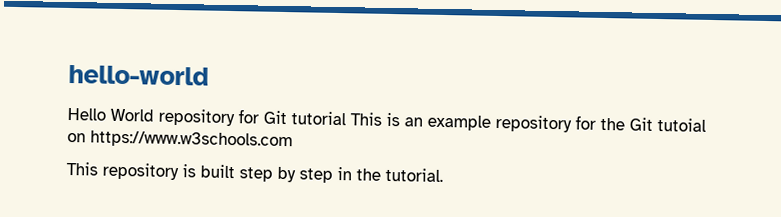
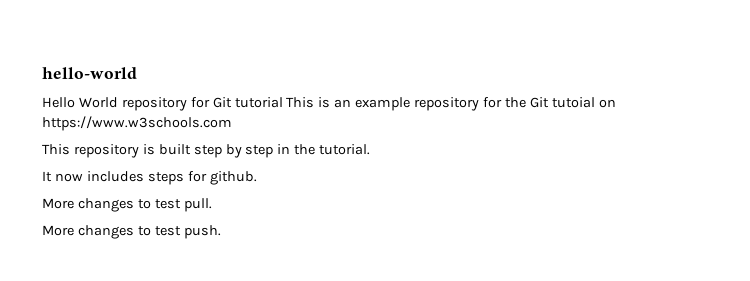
(443, 174) none -> [42,171,257,185] [42,198,212,212] [42,225,221,239] // It now includes steps for github. // More changes to test pull. // More changes to test push.

